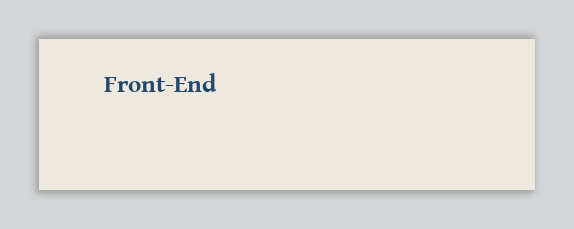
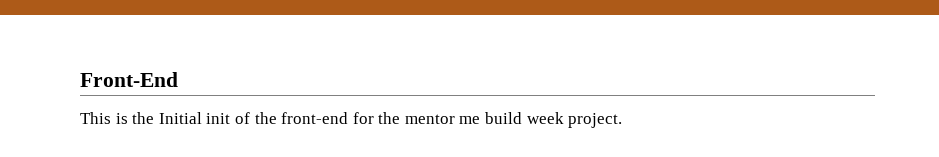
(217, 82) none -> [80,112,623,128] // This is the Initial init of the front-end for the mentor me build week project.

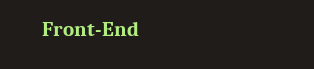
[80,112,623,128] // This is the Initial init of the front-end for the mentor me build week project. -> (139, 28) none

